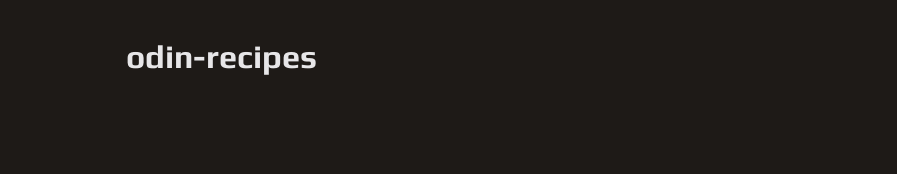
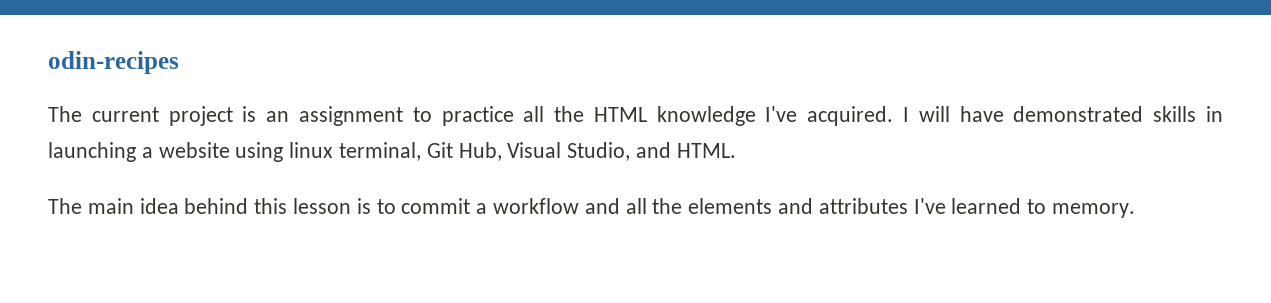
(317, 60) none -> [48,106,1223,126] [48,142,736,162] [48,198,1136,218] // The current project is an assignment to practice all the HTML knowledge I've acquired. I will have demonstrated skills in launching a website using linux terminal, Git Hub, Visual Studio, and HTML. // The main idea behind this lesson is to commit a workflow and all the elements and attributes I've learned to memory.

